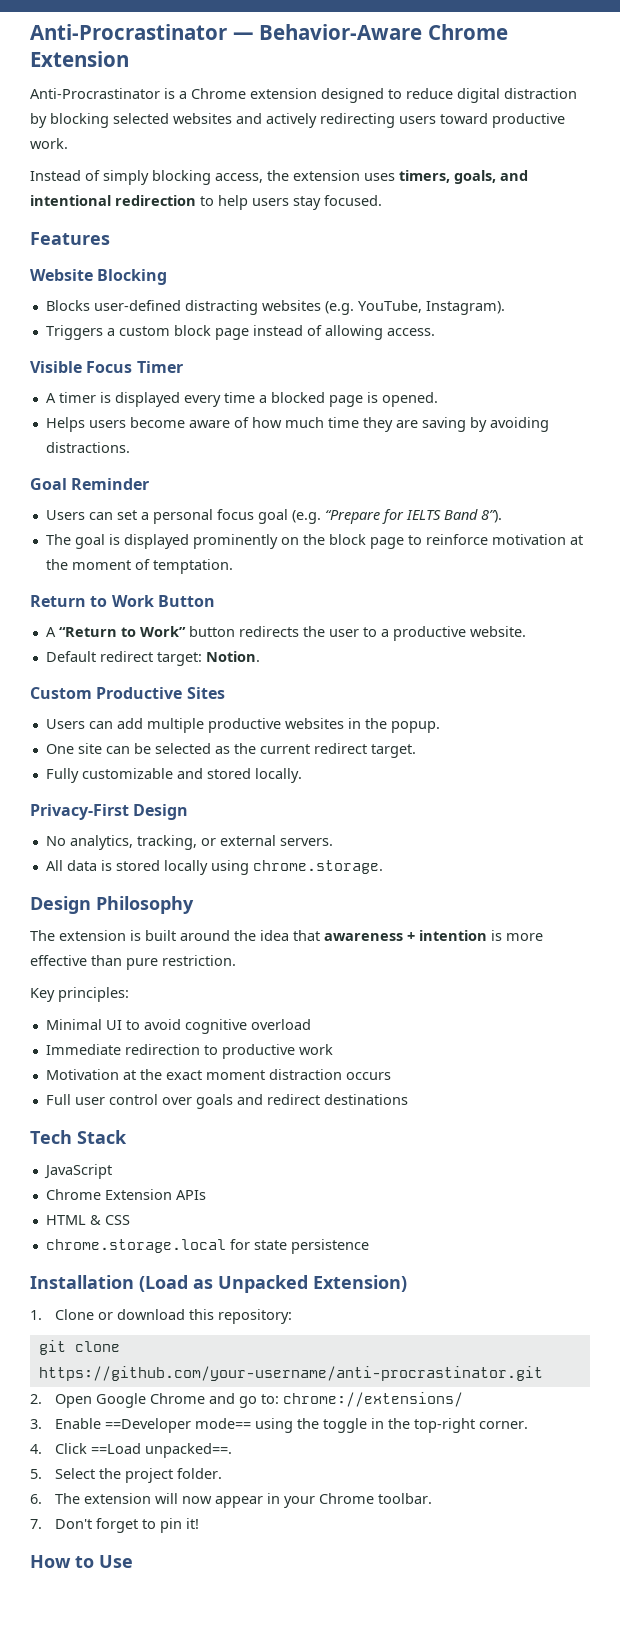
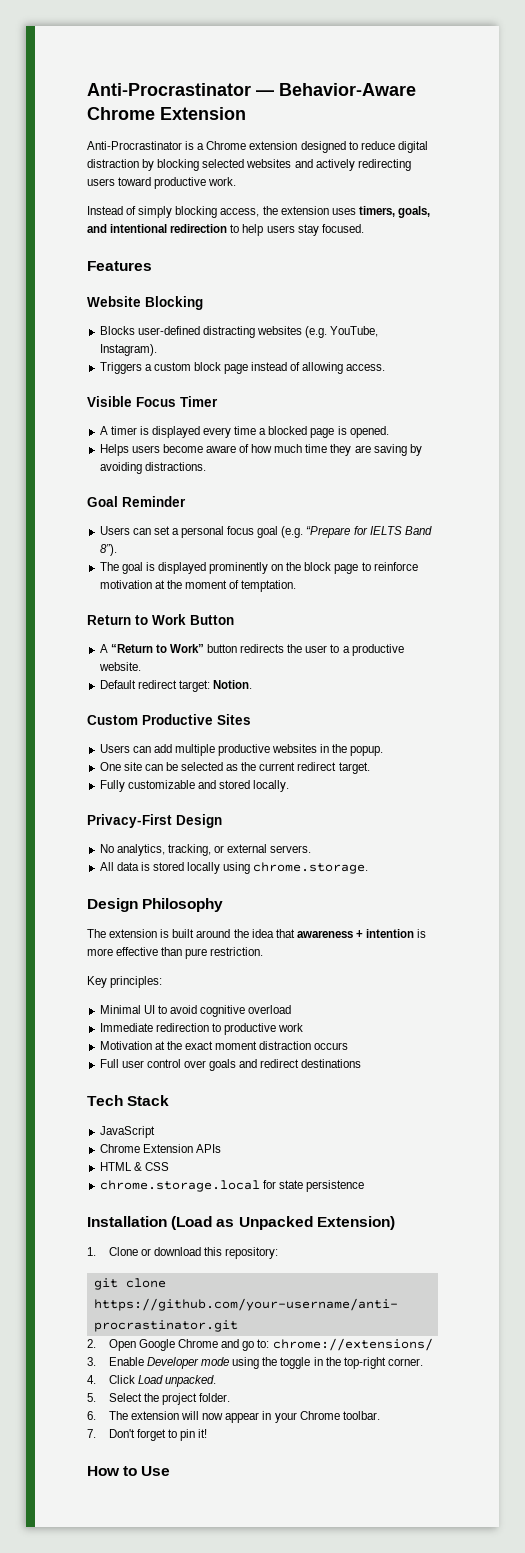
[105,1418,252,1433] ==Developer mode== -> [147,1357,230,1369] Developer mode
[91,1443,233,1458] ==Load unpacked==. -> [138,1375,217,1387] Load unpacked.

